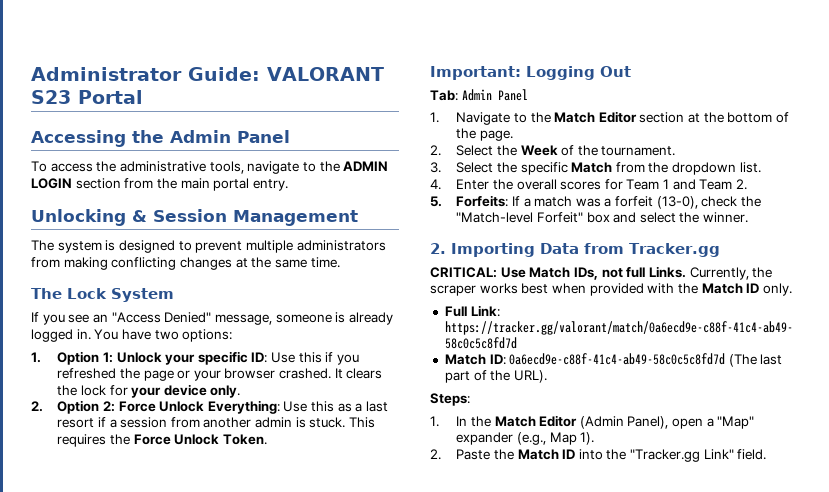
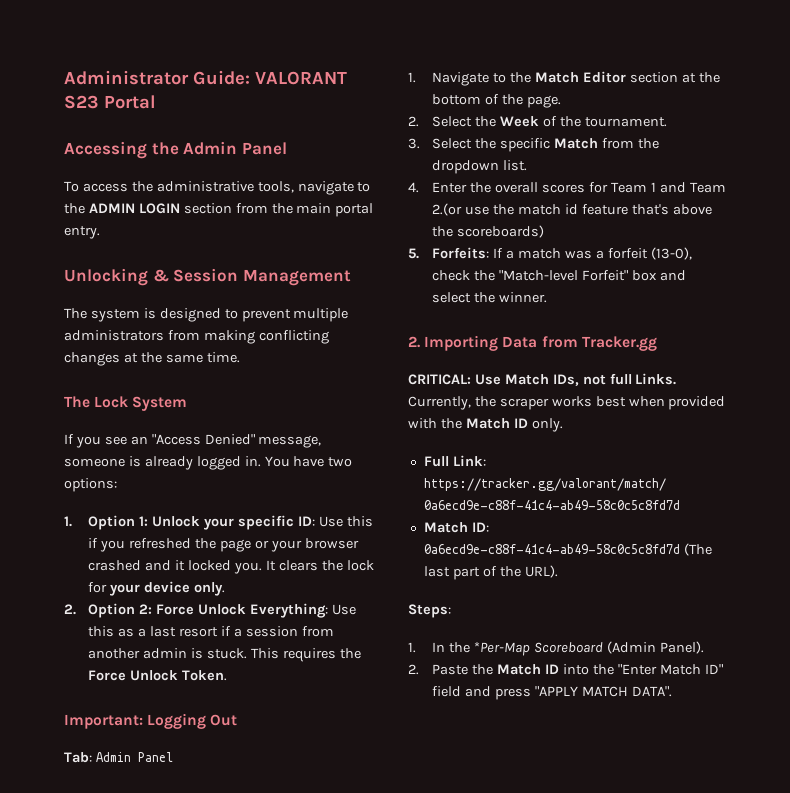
[279,368,332,379] crashed. -> [88,560,263,574] crashed and it locked you.
[736,179,748,190] 2. -> [432,203,712,216] [432,225,545,238] 2.(or use the match id feature that's above the scoreboards)
[494,415,755,429] [456,432,595,445] Match Editor (Admin Panel), open a "Map" expander (e.g., Map 1). -> [474,641,705,656] *Per-Map Scoreboard (Admin Panel).
[630,449,767,462] "Tracker.gg Link" field. -> [617,664,723,675] [432,686,673,700] "Enter Match ID" field and press "APPLY MATCH DATA".

